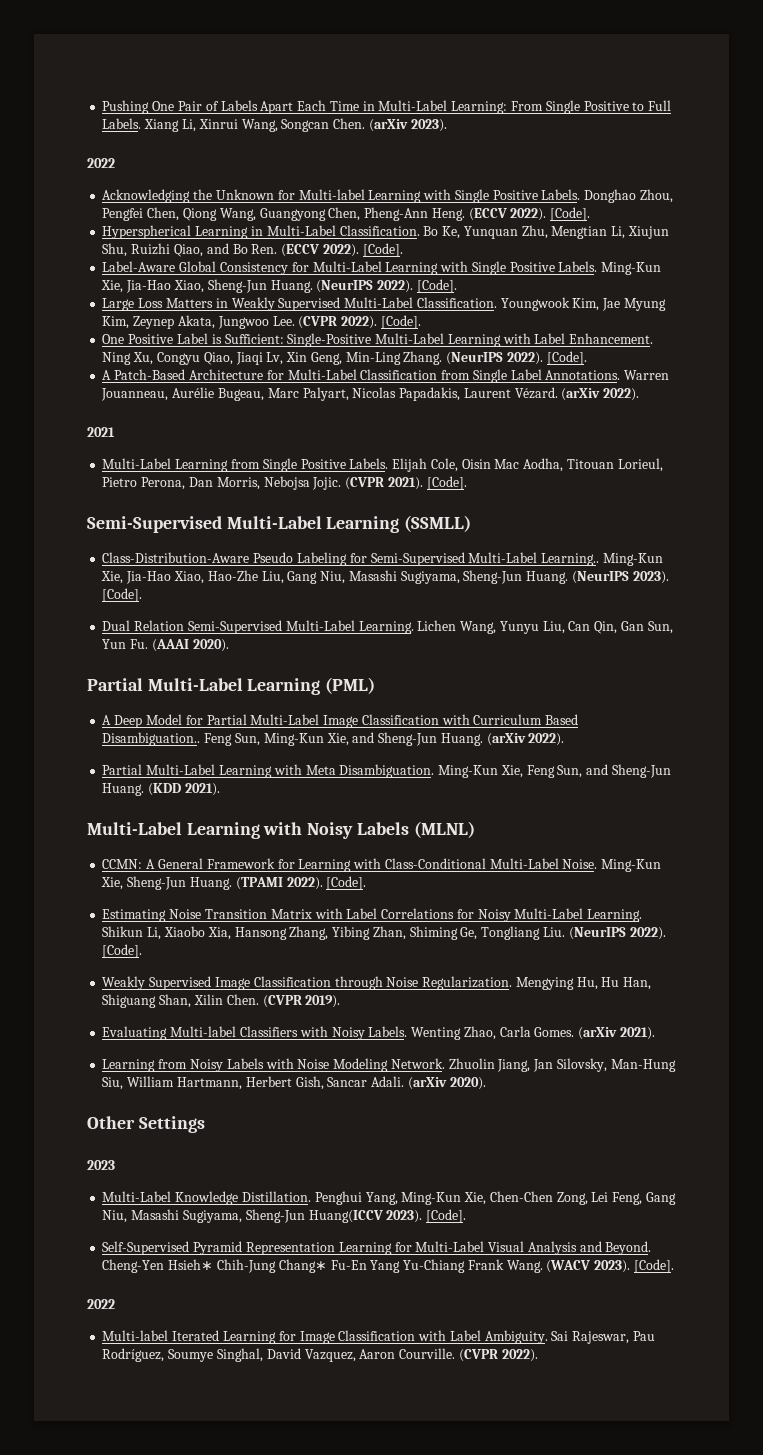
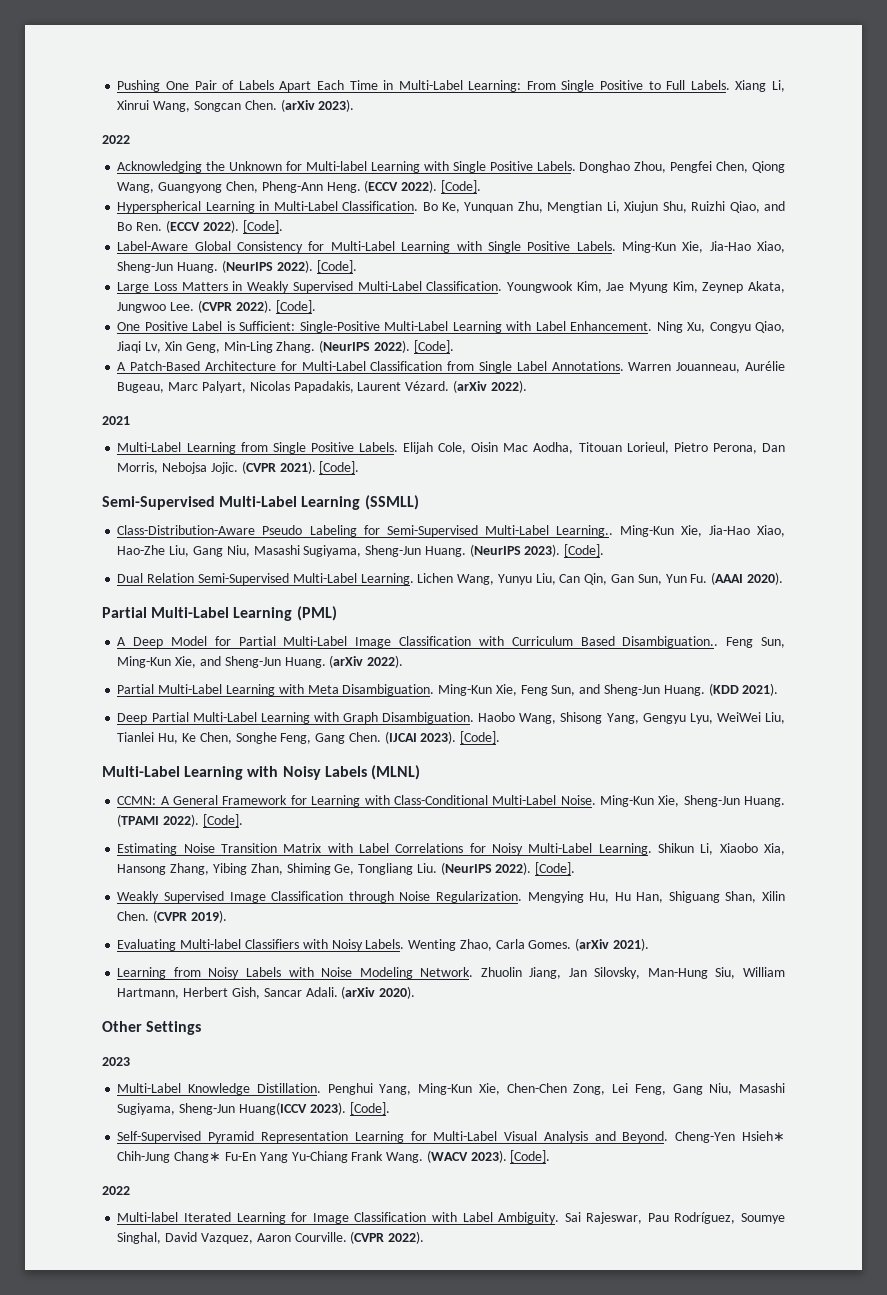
(220, 789) none -> [117,712,785,724] [117,731,501,744] // Deep Partial Multi-Label Learning with Graph Disambiguation. Haobo Wang, Shisong Yang, Gengyu Lyu, WeiWei Liu, Tianlei Hu, Ke Chen, Songhe Feng, Gang Chen. (IJCAI 2023). [Code].

